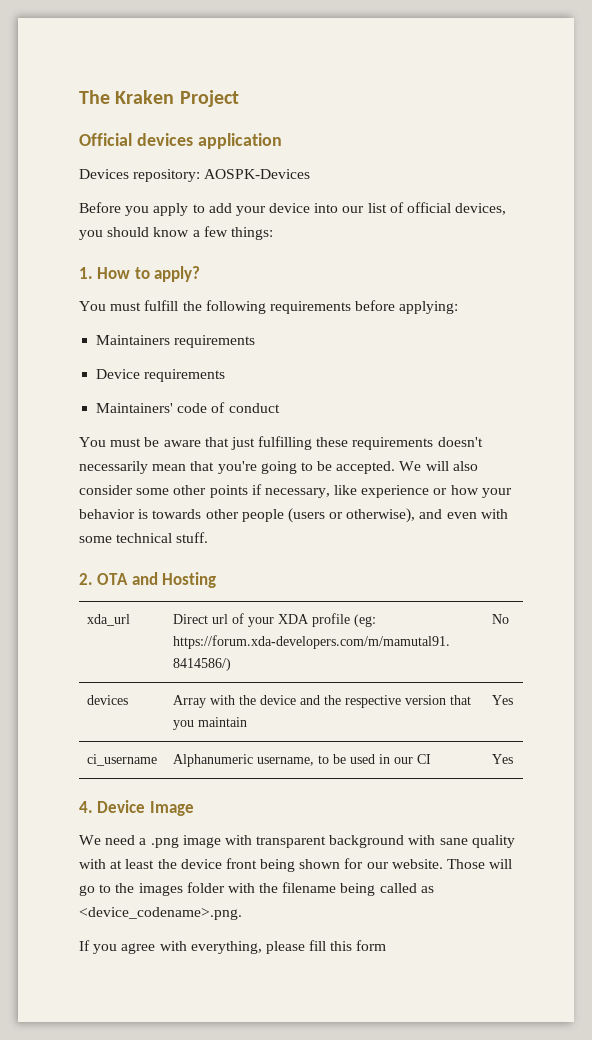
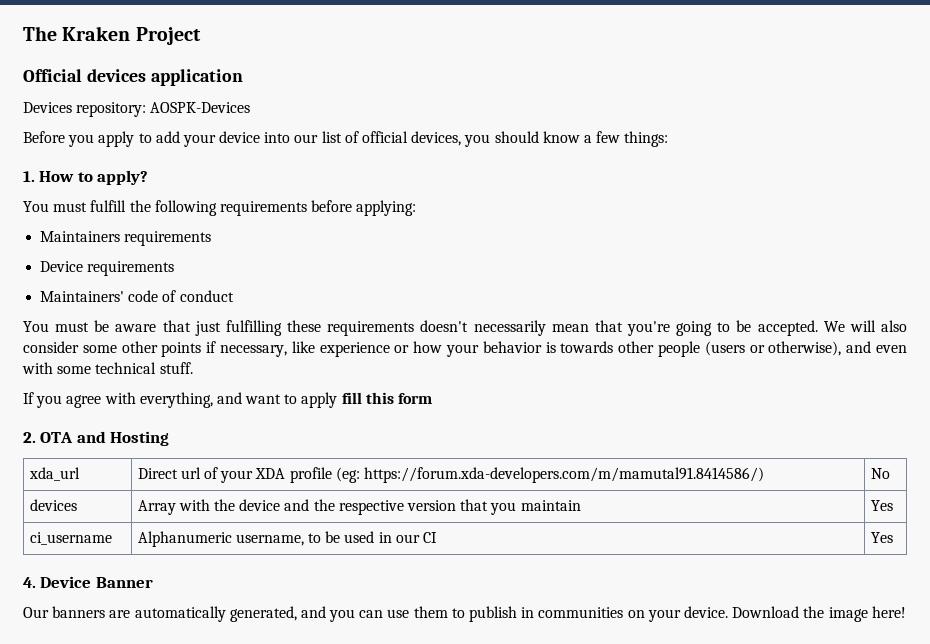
(209, 537) none -> [23,392,433,408] // If you agree with everything, and want to apply fill this form
[149,801,194,816] [79,835,515,848] [79,858,513,872] [79,882,434,896] [79,907,242,920] [79,940,387,954] Image // We need a .png image with transparent background with sane quality with at least the device front being shown for our website. Those will go to the images folder with the filename being called as <device_codename>.png. // If you agree with everything, please fill this form -> [95,577,153,588] [23,606,906,622] Banner // Our banners are automatically generated, and you can use them to publish in communities on your device. Download the image here!

